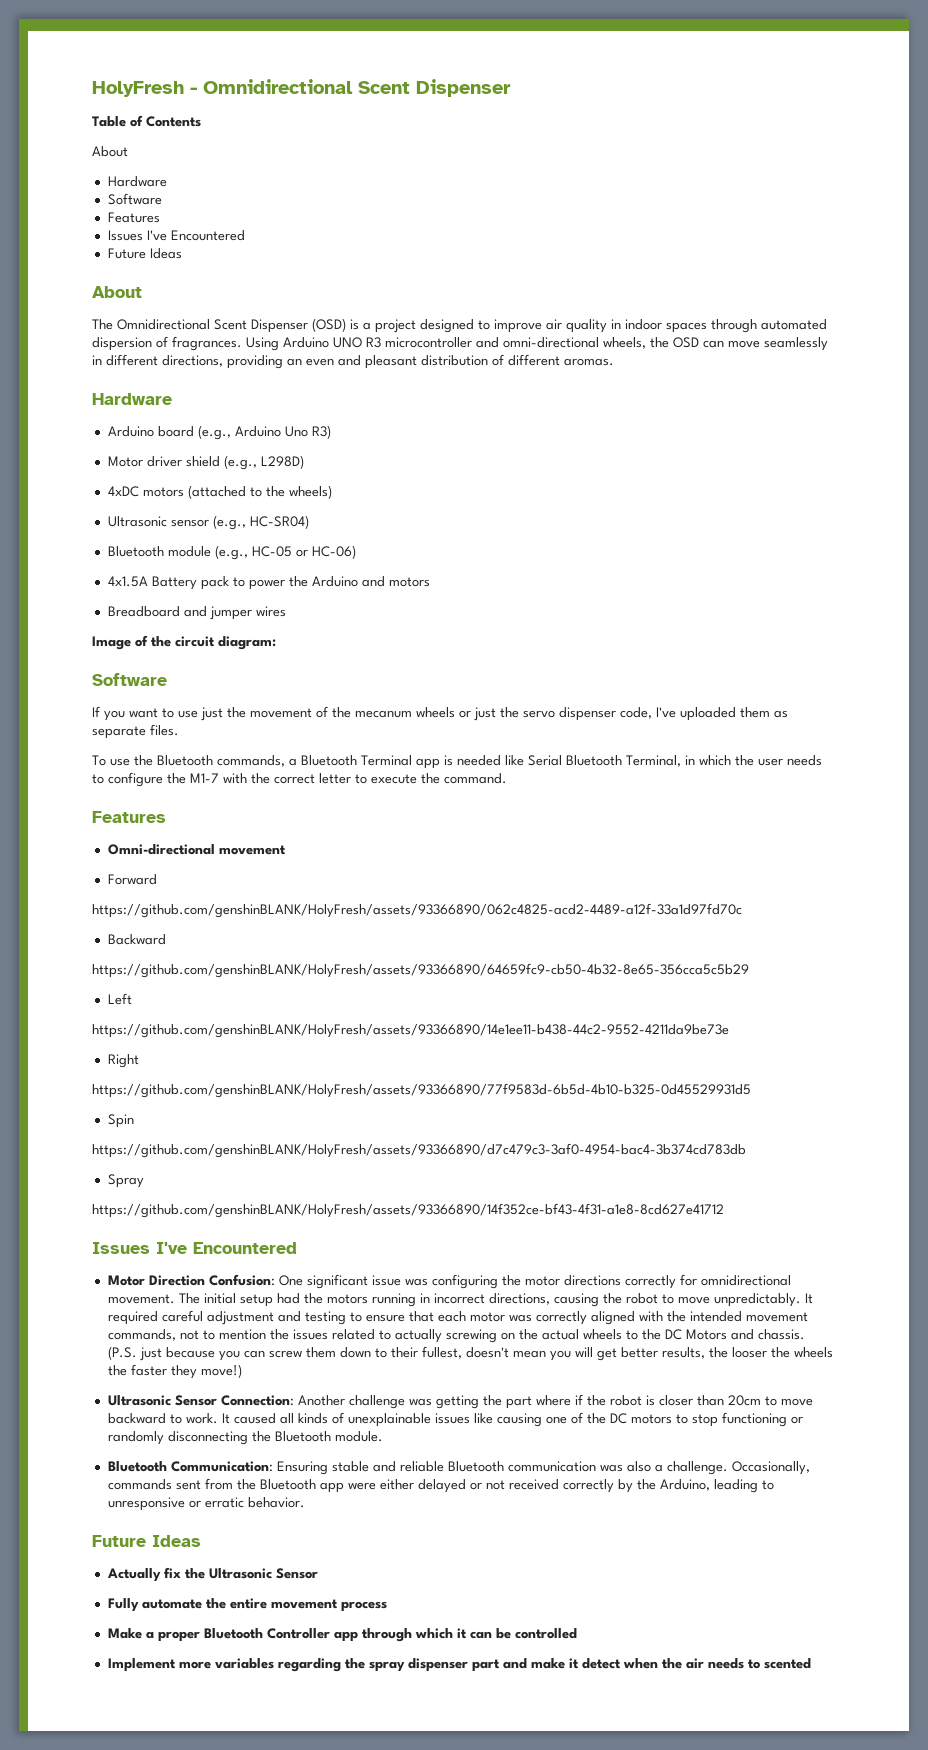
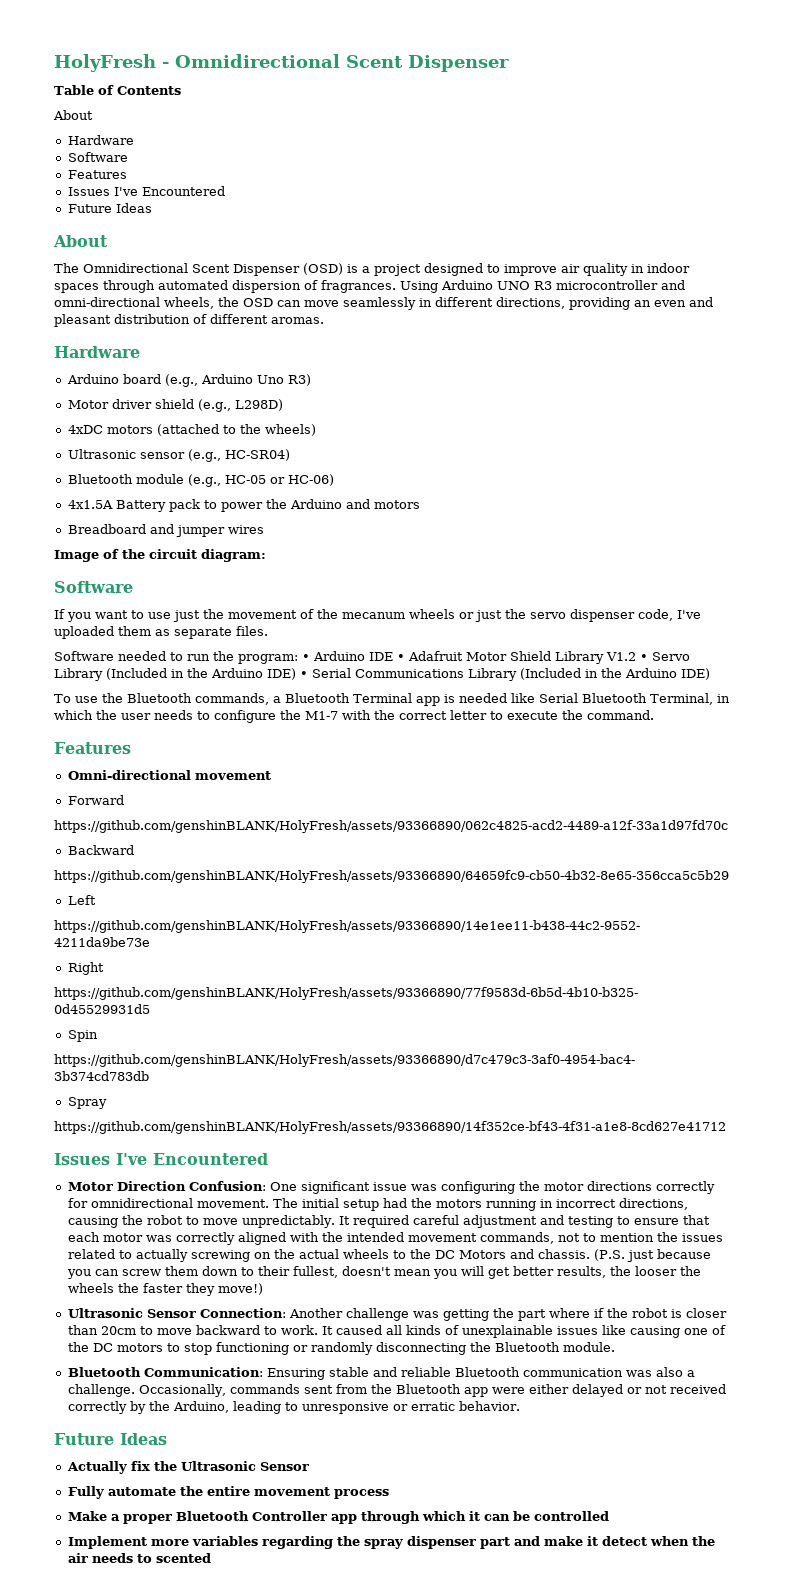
(179, 730) none -> [54,651,690,664] [54,668,710,681] // Software needed to run the program: • Arduino IDE • Adafruit Motor Shield Library V1.2 • Servo Library (Included in the Arduino IDE) • Serial Communications Library (Included in the Arduino IDE)

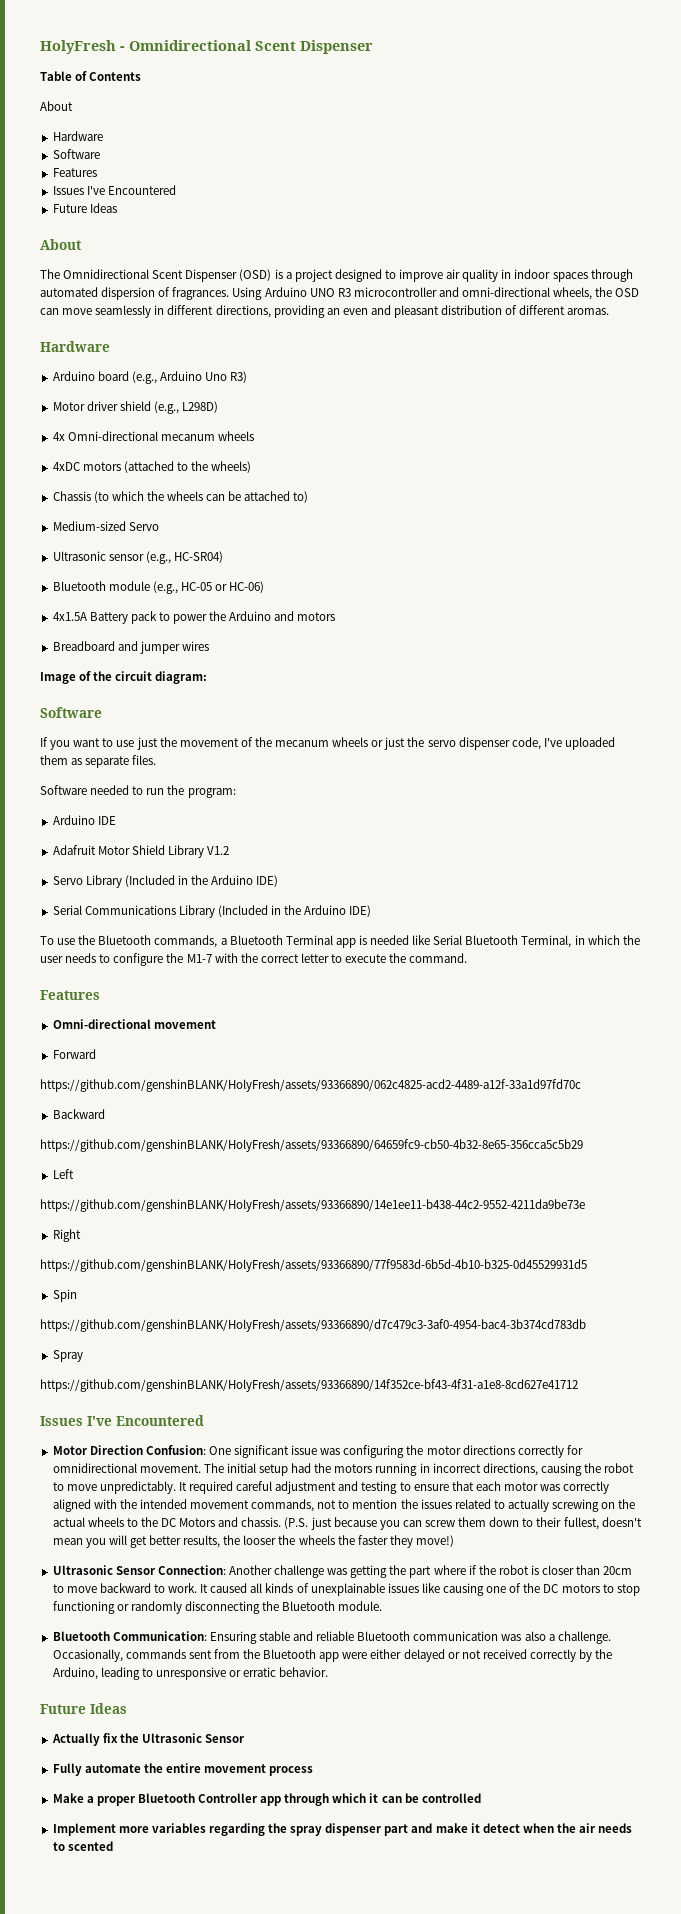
(283, 405) none -> [52,431,254,441] // 4x Omni-directional mecanum wheels
(316, 430) none -> [52,491,309,503] [52,521,159,531] // Chassis (to which the wheels can be attached to) // Medium-sized Servo
[302,654,310,661] • -> (236, 793) //
[397,654,405,661] • -> (116, 820) //
[640,654,648,661] • -> (230, 850) //
[300,671,308,678] • -> (279, 881) //

